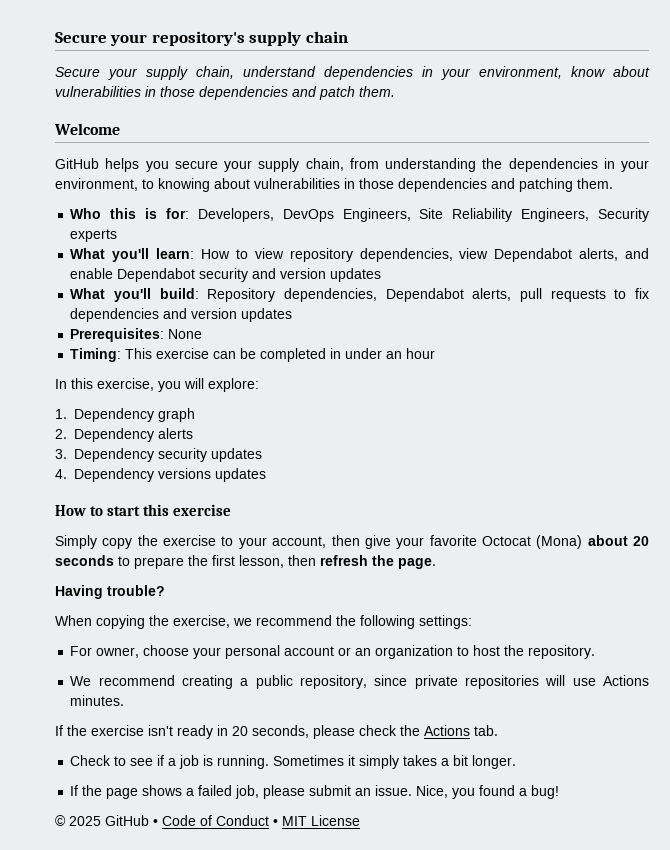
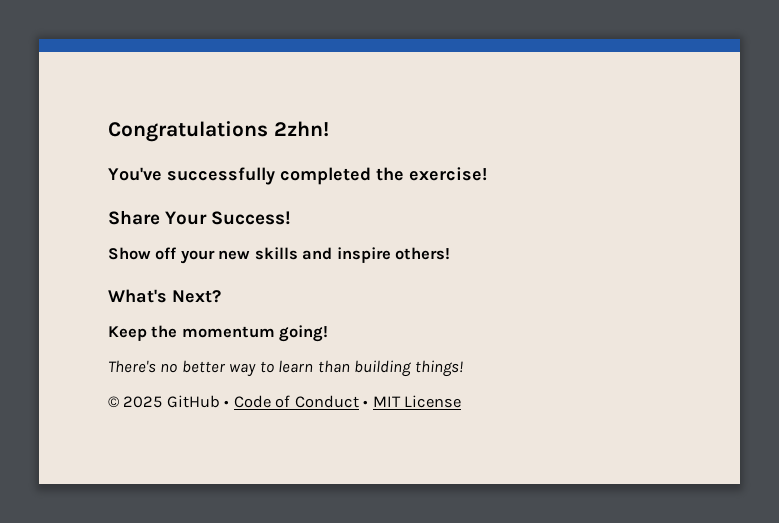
[55,31,348,46] [55,66,650,80] [55,86,395,100] [54,123,120,135] [55,158,649,172] [55,178,613,192] [70,208,650,222] [70,229,118,242] [70,248,649,262] [70,268,382,282] [70,288,649,302] [70,308,293,322] [70,328,203,342] [70,348,436,362] [55,378,259,392] [55,408,196,422] [55,428,194,442] [55,448,263,462] [55,468,267,482] [55,504,232,516] [55,535,649,549] [55,555,436,569] [55,585,165,599] [55,615,472,629] [70,645,596,659] [70,675,650,689] [70,695,125,706] [55,725,498,739] [70,755,517,769] [70,785,560,799] Secure your repository's supply chain // Secure your supply chain, understand dependencies in your environment, know about vulnerabilities in those dependencies and patch them. // Welcome // GitHub helps you secure your supply chain, from understanding the dependencies in your environment, to knowing about vulnerabilities in those dependencies and patching them. // Who this is for: Developers, DevOps Engineers, Site Reliability Engineers, Security experts // What you'll learn: How to view repository dependencies, view Dependabot alerts, and enable Dependabot security and version updates // What you'll build: Repository dependencies, Dependabot alerts, pull requests to fix dependencies and version updates // Prerequisites: None // Timing: This exercise can be completed in under an hour // In this exercise, you will explore: // 1. Dependency graph // 2. Dependency alerts // 3. Dependency security updates // 4. Dependency versions updates // How to start this exercise // Simply copy the exercise to your account, then give your favorite Octocat (Mona) about 20 seconds to prepare the first lesson, then refresh the page. // Having trouble? // When copying the exercise, we recommend the following settings: // For owner, choose your personal account or an organization to host the repository. // We recommend creating a public repository, since private repositories will use Actions minutes. // If the exercise isn't ready in 20 seconds, please check the Actions tab. // Check to see if a job is running. Sometimes it simply takes a bit longer. // If the page shows a failed job, please submit an issue. Nice, you found a bug! -> [108,121,329,142] [108,167,487,185] [108,210,292,225] [108,247,451,264] [108,289,221,303] [108,325,329,342] [108,360,463,377] Congratulations 2zhn! // You've successfully completed the exercise! // Share Your Success! // Show off your new skills and inspire others! // What's Next? // Keep the momentum going! // There's no better way to learn than building things!

